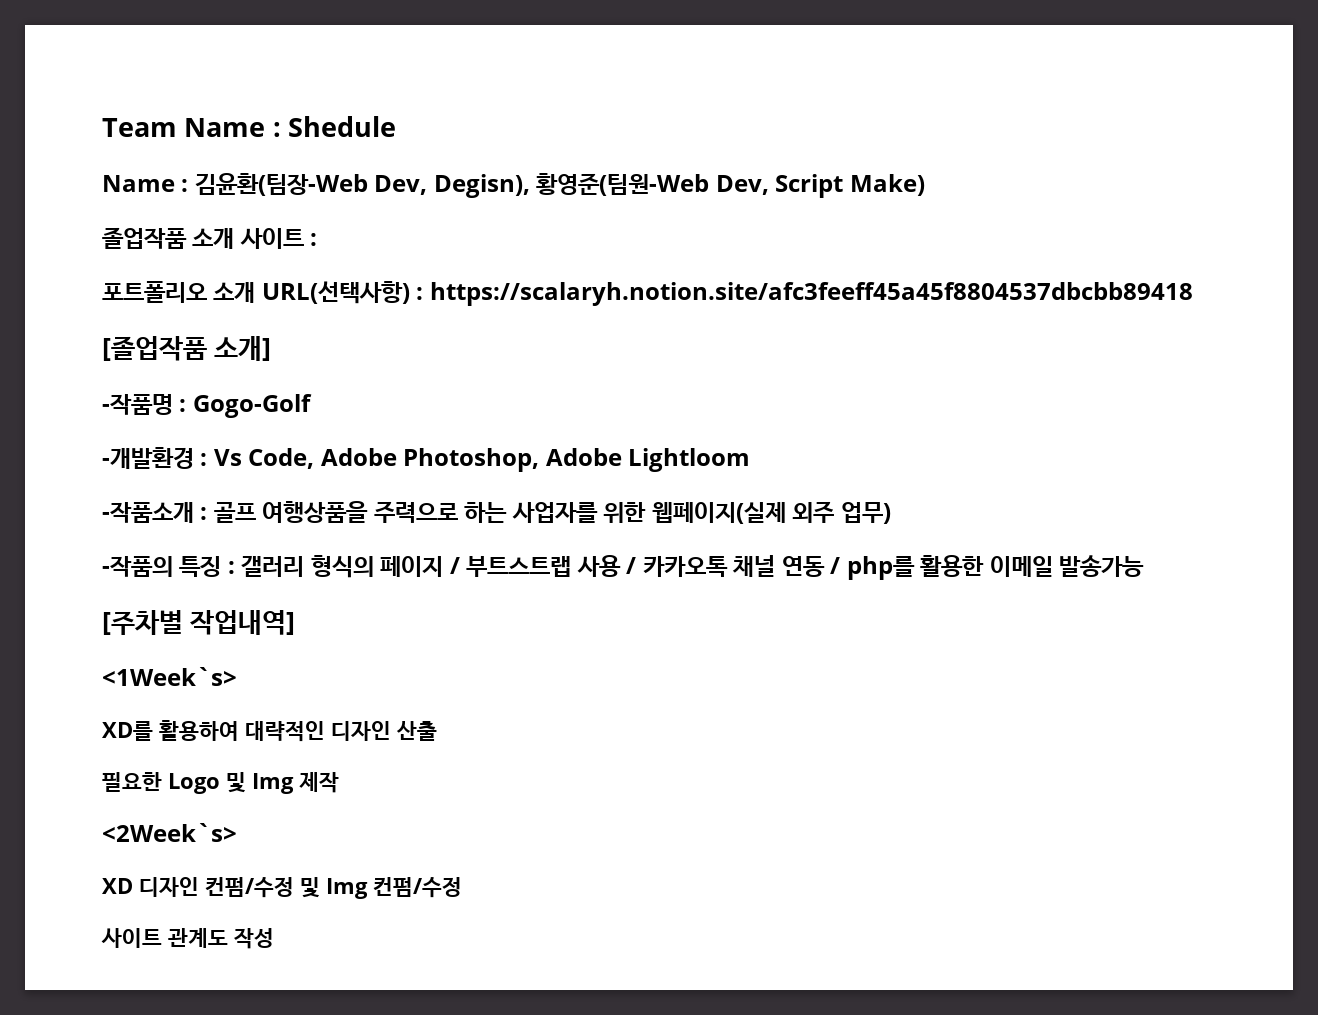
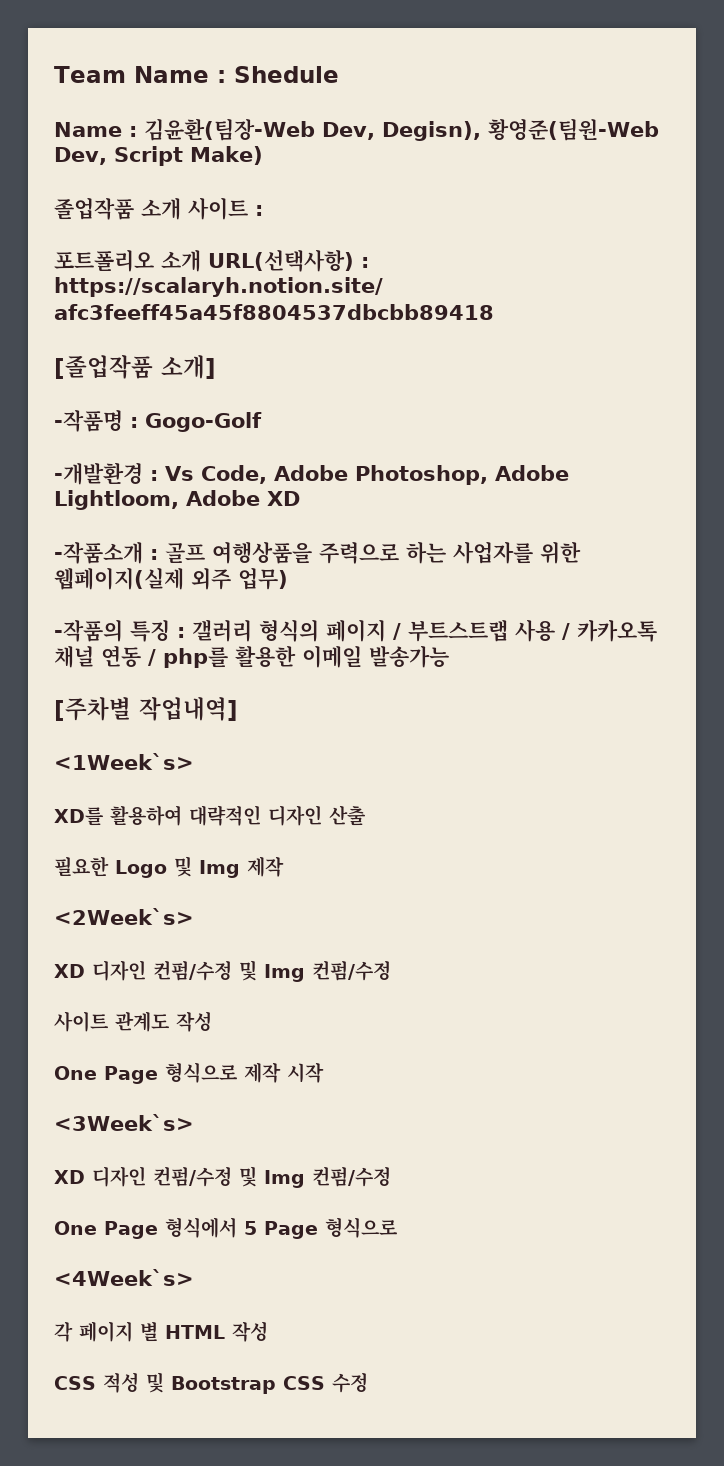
[628,448,751,472] Lightloom -> [54,490,300,510] Lightloom, Adobe XD
(274, 938) none -> [54,1062,324,1084] [54,1114,194,1131] [54,1166,391,1188] [54,1217,398,1239] [54,1269,194,1286] [54,1321,268,1342] [54,1372,368,1394] // One Page 형식으로 제작 시작 // <3Week`s> // XD 디자인 컨펌/수정 및 Img 컨펌/수정 // One Page 형식에서 5 Page 형식으로 // <4Week`s> // 각 페이지 별 HTML 작성 // CSS 적성 및 Bootstrap CSS 수정

